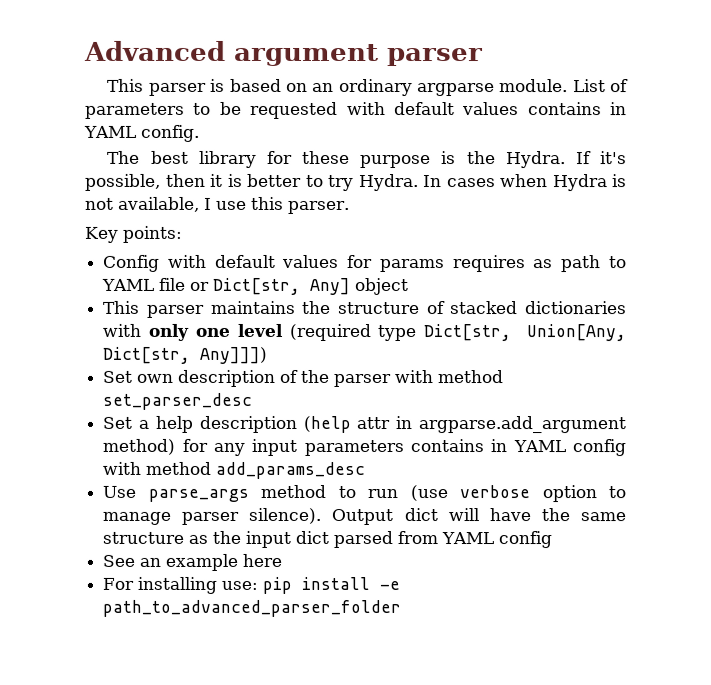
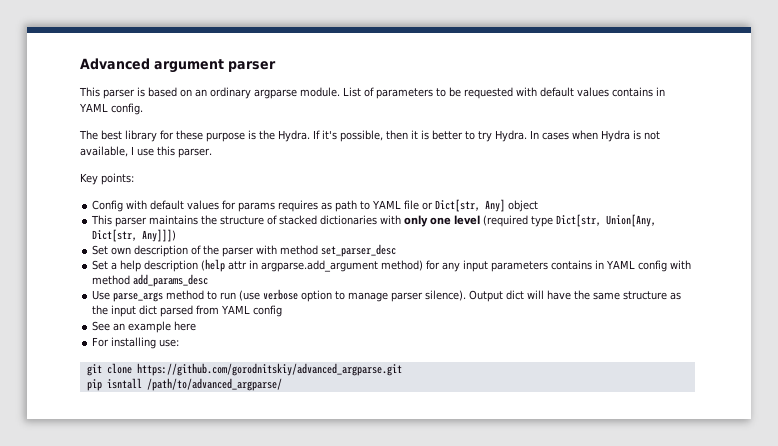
[262,576,401,594] [102,599,402,618] pip install -e path_to_advanced_parser_folder -> [86,363,402,376] [86,378,282,391] // git clone https://github.com/gorodnitskiy/advanced_argparse.git // pip isntall /path/to/advanced_argparse/

